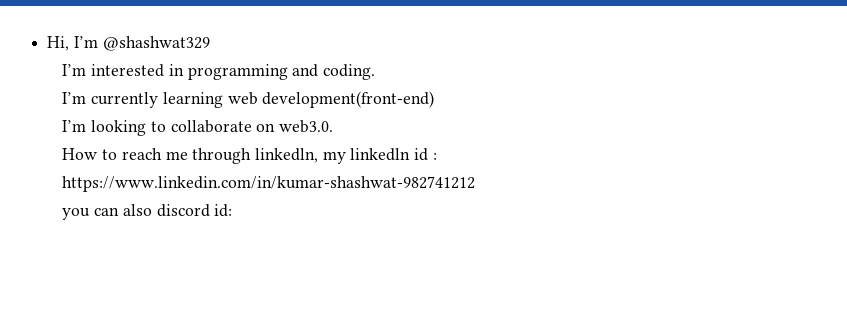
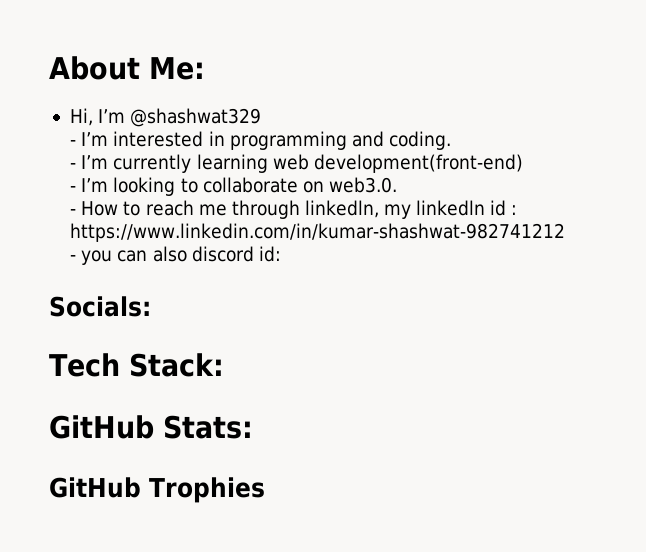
(47, 43) none -> [49,56,205,80] About Me: //
(210, 43) none -> [70,140,77,146] -
(376, 72) none -> [70,163,77,169] -
(435, 99) none -> [70,186,77,192] -
(334, 126) none -> [70,209,77,215] -
(476, 184) none -> [70,255,77,261] -
(233, 210) none -> [49,296,151,317] [49,353,224,377] [49,415,253,439] [49,477,265,503] // Socials: // Tech Stack: // GitHub Stats: // GitHub Trophies

